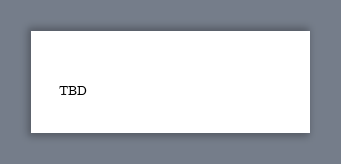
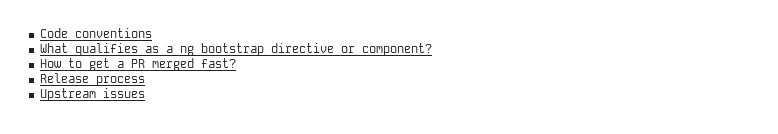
[59,86,87,95] TBD -> [39,28,152,38] [39,43,432,56] [39,58,236,71] [39,73,145,86] [39,88,145,101] Code conventions // What qualifies as a ng bootstrap directive or component? // How to get a PR merged fast? // Release process // Upstream issues

